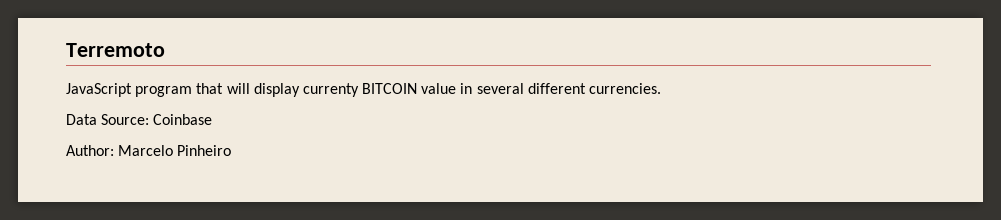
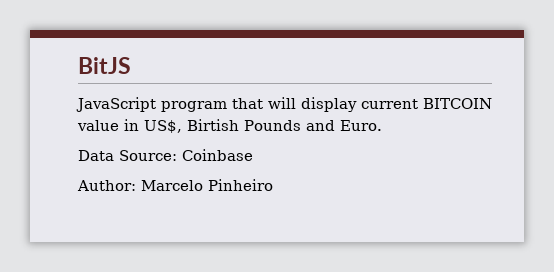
[66,43,165,57] Terremoto -> [78,57,131,74] BitJS
[302,83,359,97] currenty -> [361,99,418,109] current
[476,83,662,94] several different currencies. -> [144,119,382,133] US$, Birtish Pounds and Euro.

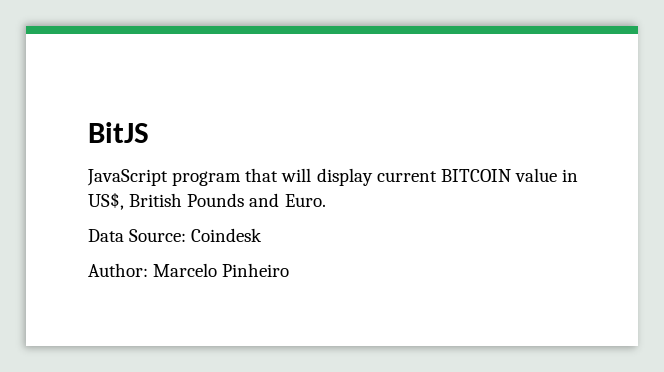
[187,119,239,131] Birtish -> [129,193,183,207] British
[182,149,253,161] Coinbase -> [191,228,263,242] Coindesk

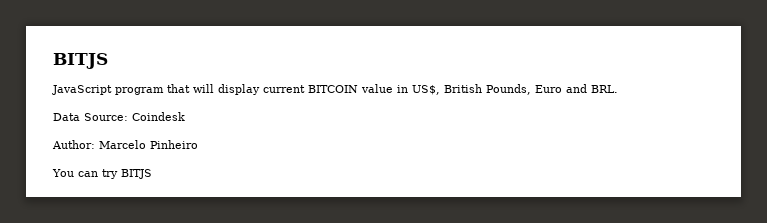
[88,122,149,143] BitJS -> [53,53,108,69] BITJS
[187,193,326,207] Pounds and Euro. -> [486,84,618,95] Pounds, Euro and BRL.
(290, 270) none -> [52,169,152,179] // You can try BITJS

